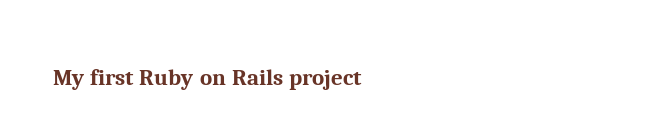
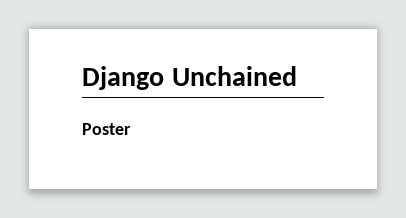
[53,69,363,90] My first Ruby on Rails project -> [82,66,297,90] [82,123,131,135] Django Unchained // Poster

